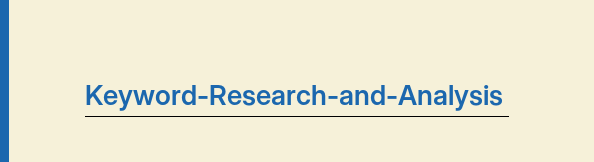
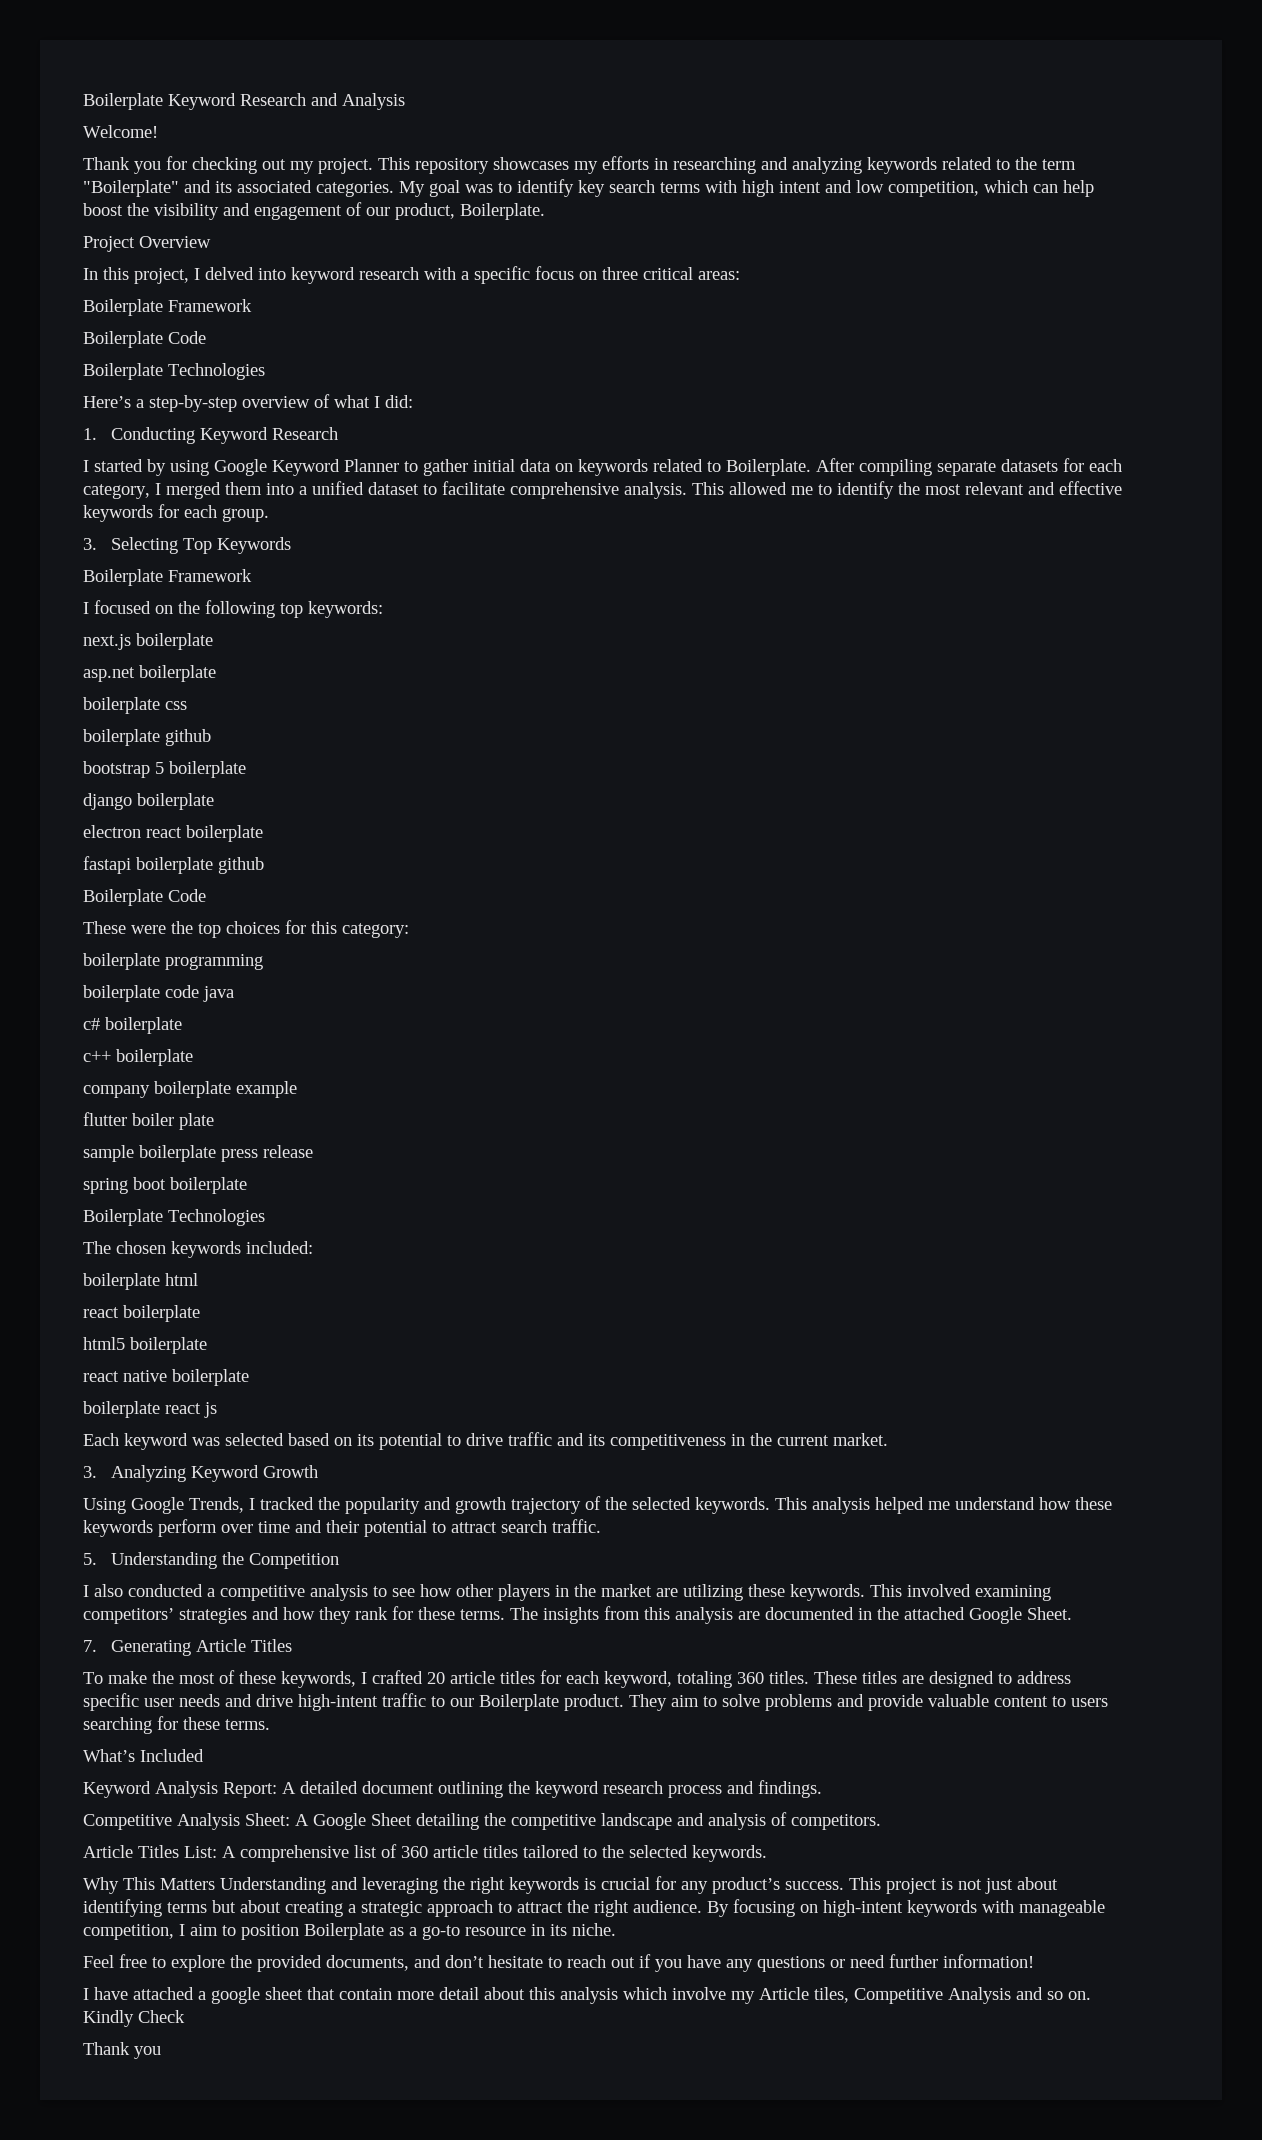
[85,85,503,111] Keyword-Research-and-Analysis -> [83,93,405,110] [83,125,158,138] [83,156,1076,174] [83,179,1094,197] [83,202,545,220] [83,236,211,252] [83,266,740,284] [83,299,252,316] [83,331,206,348] [83,363,265,380] [83,394,413,412] [83,427,339,444] [83,458,1122,476] [83,481,1122,499] [83,504,269,522] [83,537,292,554] [83,569,252,586] [83,600,383,618] [83,633,213,650] [83,665,216,682] [83,697,187,714] [83,729,211,746] [83,761,246,778] [83,793,214,810] [83,825,263,842] [83,856,264,874] [83,889,206,906] [83,920,409,938] [83,953,263,970] [83,985,234,1002] [83,1017,182,1034] [83,1049,193,1066] [83,1081,297,1098] [83,1112,214,1130] [83,1145,313,1162] [83,1177,247,1194] [83,1209,265,1226] [83,1241,313,1258] [83,1273,198,1290] [83,1305,200,1322] [83,1337,207,1354] [83,1369,249,1386] [83,1401,217,1418] [83,1432,888,1450] [83,1465,319,1482] [83,1496,1112,1514] [83,1519,601,1537] [83,1552,340,1569] [83,1584,1051,1601] [83,1606,1072,1624] [83,1639,293,1656] [83,1670,1071,1688] [83,1693,1108,1711] [83,1716,270,1734] [83,1749,204,1762] [83,1780,822,1798] [83,1812,881,1830] [83,1844,767,1862] [83,1876,1058,1894] [83,1899,1105,1917] [83,1923,616,1940] [83,1954,1034,1972] [83,1987,1091,2004] [83,2010,185,2027] [83,2042,161,2059] Boilerplate Keyword Research and Analysis // Welcome! // Thank you for checking out my project. This repository showcases my efforts in researching and analyzing keywords related to the term "Boilerplate" and its associated categories. My goal was to identify key search terms with high intent and low competition, which can help boost the visibility and engagement of our product, Boilerplate. // Project Overview // In this project, I delved into keyword research with a specific focus on three critical areas: // Boilerplate Framework // Boilerplate Code // Boilerplate Technologies // Here’s a step-by-step overview of what I did: // 1. Conducting Keyword Research // I started by using Google Keyword Planner to gather initial data on keywords related to Boilerplate. After compiling separate datasets for each category, I merged them into a unified dataset to facilitate comprehensive analysis. This allowed me to identify the most relevant and effective keywords for each group. // 3. Selecting Top Keywords // Boilerplate Framework // I focused on the following top keywords: // next.js boilerplate // asp.net boilerplate // boilerplate css // boilerplate github // bootstrap 5 boilerplate // django boilerplate // electron react boilerplate // fastapi boilerplate github // Boilerplate Code // These were the top choices for this category: // boilerplate programming // boilerplate code java // c# boilerplate // c++ boilerplate // company boilerplate example // flutter boiler plate // sample boilerplate press release // spring boot boilerplate // Boilerplate Technologies // The chosen keywords included: // boilerplate html // react boilerplate // html5 boilerplate // react native boilerplate // boilerplate react js // Each keyword was selected based on its potential to drive traffic and its competitiveness in the current market. // 3. Analyzing Keyword Growth // Using Google Trends, I tracked the popularity and growth trajectory of the selected keywords. This analysis helped me understand how these keywords perform over time and their potential to attract search traffic. // 5. Understanding the Competition // I also conducted a competitive analysis to see how other players in the market are utilizing these keywords. This involved examining competitors’ strategies and how they rank for these terms. The insights from this analysis are documented in the attached Google Sheet. // 7. Generating Article Titles // To make the most of these keywords, I crafted 20 article titles for each keyword, totaling 360 titles. These titles are designed to address specific user needs and drive high-intent traffic to our Boilerplate product. They aim to solve problems and provide valuable content to users searching for these terms. // What’s Included // Keyword Analysis Report: A detailed document outlining the keyword research process and findings. // Competitive Analysis Sheet: A Google Sheet detailing the competitive landscape and analysis of competitors. // Article Titles List: A comprehensive list of 360 article titles tailored to the selected keywords. // Why This Matters Understanding and leveraging the right keywords is crucial for any product’s success. This project is not just about identifying terms but about creating a strategic approach to attract the right audience. By focusing on high-intent keywords with manageable competition, I aim to position Boilerplate as a go-to resource in its niche. // Feel free to explore the provided documents, and don’t hesitate to reach out if you have any questions or need further information! // I have attached a google sheet that contain more detail about this analysis which involve my Article tiles, Competitive Analysis and so on. Kindly Check // Thank you

